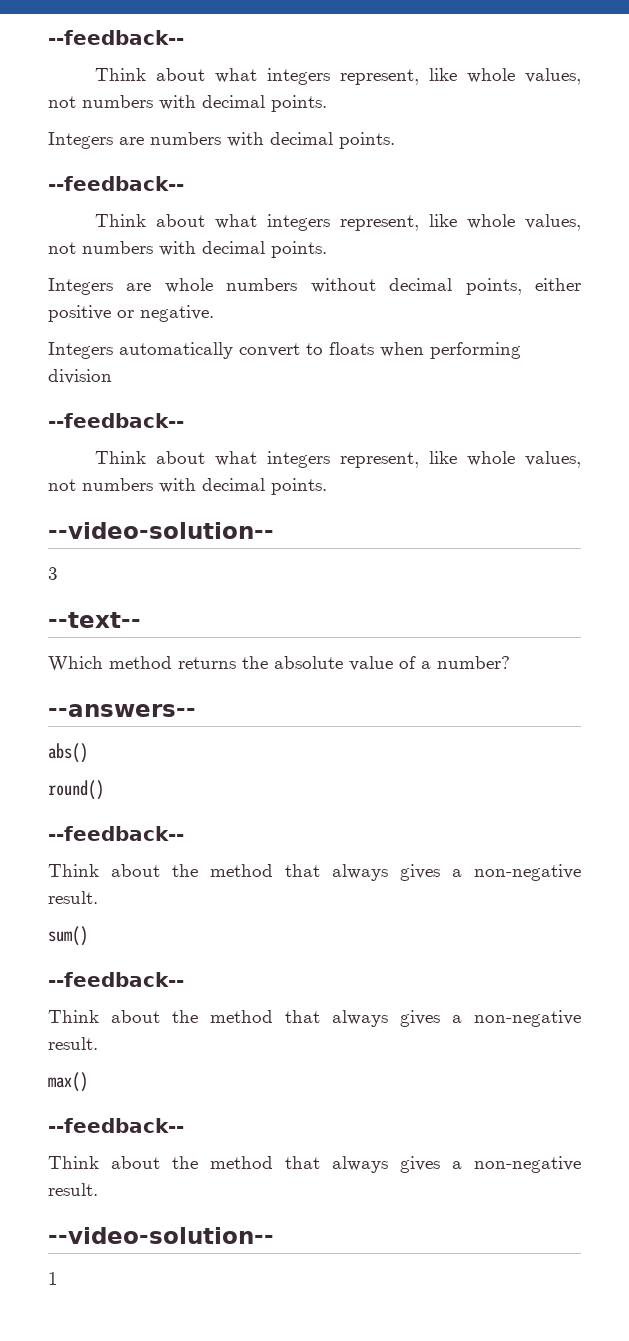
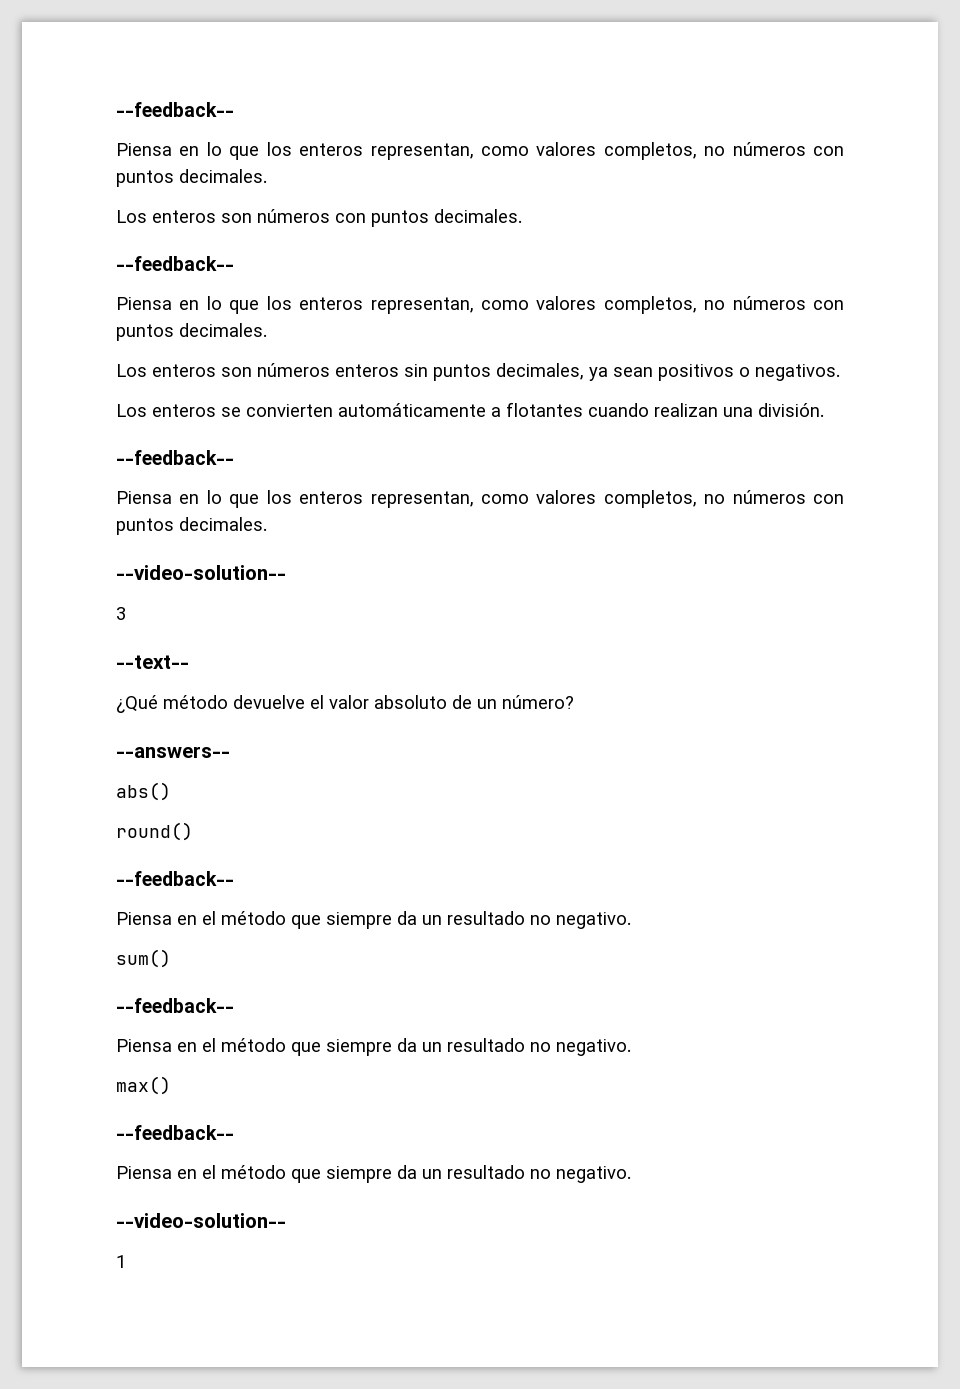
[48,30,184,45] [94,68,581,85] [48,95,327,112] [48,132,395,149] [48,176,184,191] [94,214,581,231] [48,241,327,258] [48,278,581,295] [48,305,214,322] [48,342,521,359] [48,369,112,384] [48,413,184,428] [94,451,581,468] [48,478,327,495] [48,522,274,539] [48,567,58,580] [48,612,141,628] [48,656,510,672] [48,704,196,717] [48,743,88,763] [48,780,104,800] [48,826,184,841] [48,864,581,881] [48,891,98,904] [48,926,88,946] [48,972,184,987] [48,1010,581,1027] [48,1037,98,1050] [48,1072,88,1092] [48,1118,184,1133] [48,1156,581,1173] [48,1183,98,1196] --feedback-- // Think about what integers represent, like whole values, not numbers with decimal points. // Integers are numbers with decimal points. // --feedback-- // Think about what integers represent, like whole values, not numbers with decimal points. // Integers are whole numbers without decimal points, either positive or negative. // Integers automatically convert to floats when performing division // --feedback-- // Think about what integers represent, like whole values, not numbers with decimal points. // --video-solution-- // 3 // --text-- // Which method returns the absolute value of a number? // --answers-- // abs() // round() // --feedback-- // Think about the method that always gives a non-negative result. // sum() // --feedback-- // Think about the method that always gives a non-negative result. // max() // --feedback-- // Think about the method that always gives a non-negative result. -> [116,102,234,117] [116,142,844,160] [116,169,267,187] [116,209,522,227] [116,256,234,271] [116,296,844,314] [116,323,267,341] [116,363,840,381] [116,402,824,417] [116,450,234,465] [116,490,844,508] [116,517,267,535] [116,565,286,580] [116,607,126,620] [116,655,189,669] [116,695,574,713] [116,746,230,758] [116,782,171,801] [116,822,193,841] [116,871,234,886] [116,911,631,929] [116,949,171,968] [116,998,234,1013] [116,1038,631,1056] [116,1076,171,1095] [116,1125,234,1140] [116,1165,631,1183] --feedback-- // Piensa en lo que los enteros representan, como valores completos, no números con puntos decimales. // Los enteros son números con puntos decimales. // --feedback-- // Piensa en lo que los enteros representan, como valores completos, no números con puntos decimales. // Los enteros son números enteros sin puntos decimales, ya sean positivos o negativos. // Los enteros se convierten automáticamente a flotantes cuando realizan una división. // --feedback-- // Piensa en lo que los enteros representan, como valores completos, no números con puntos decimales. // --video-solution-- // 3 // --text-- // ¿Qué método devuelve el valor absoluto de un número? // --answers-- // abs() // round() // --feedback-- // Piensa en el método que siempre da un resultado no negativo. // sum() // --feedback-- // Piensa en el método que siempre da un resultado no negativo. // max() // --feedback-- // Piensa en el método que siempre da un resultado no negativo.

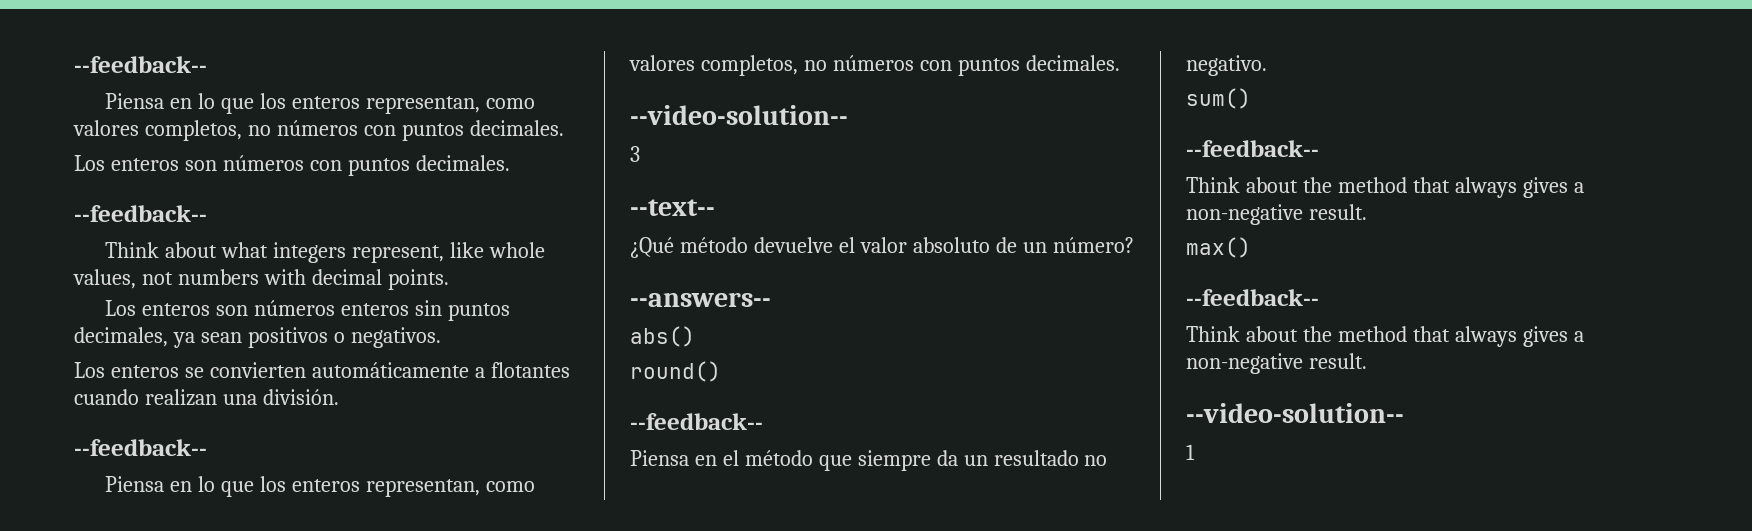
[116,296,844,314] [116,323,267,341] Piensa en lo que los enteros representan, como valores completos, no números con puntos decimales. -> [105,242,545,263] [73,269,449,290] Think about what integers represent, like whole values, not numbers with decimal points.
[116,1038,631,1056] [116,1076,171,1095] [116,1125,234,1140] [116,1165,631,1183] Piensa en el método que siempre da un resultado no negativo. // max() // --feedback-- // Piensa en el método que siempre da un resultado no negativo. -> [1186,177,1584,198] [1186,204,1367,225] [1186,237,1251,258] [1186,289,1319,306] [1186,326,1584,347] [1186,353,1367,374] Think about the method that always gives a non-negative result. // max() // --feedback-- // Think about the method that always gives a non-negative result.

